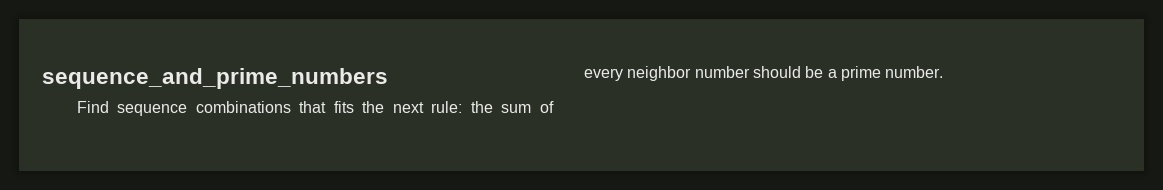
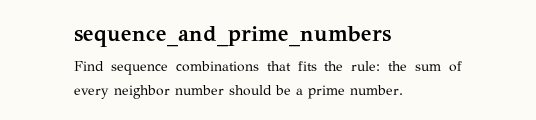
[392,102,424,113] next -> (344, 66) none

